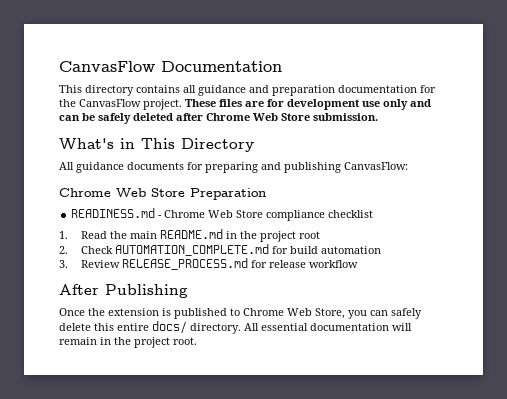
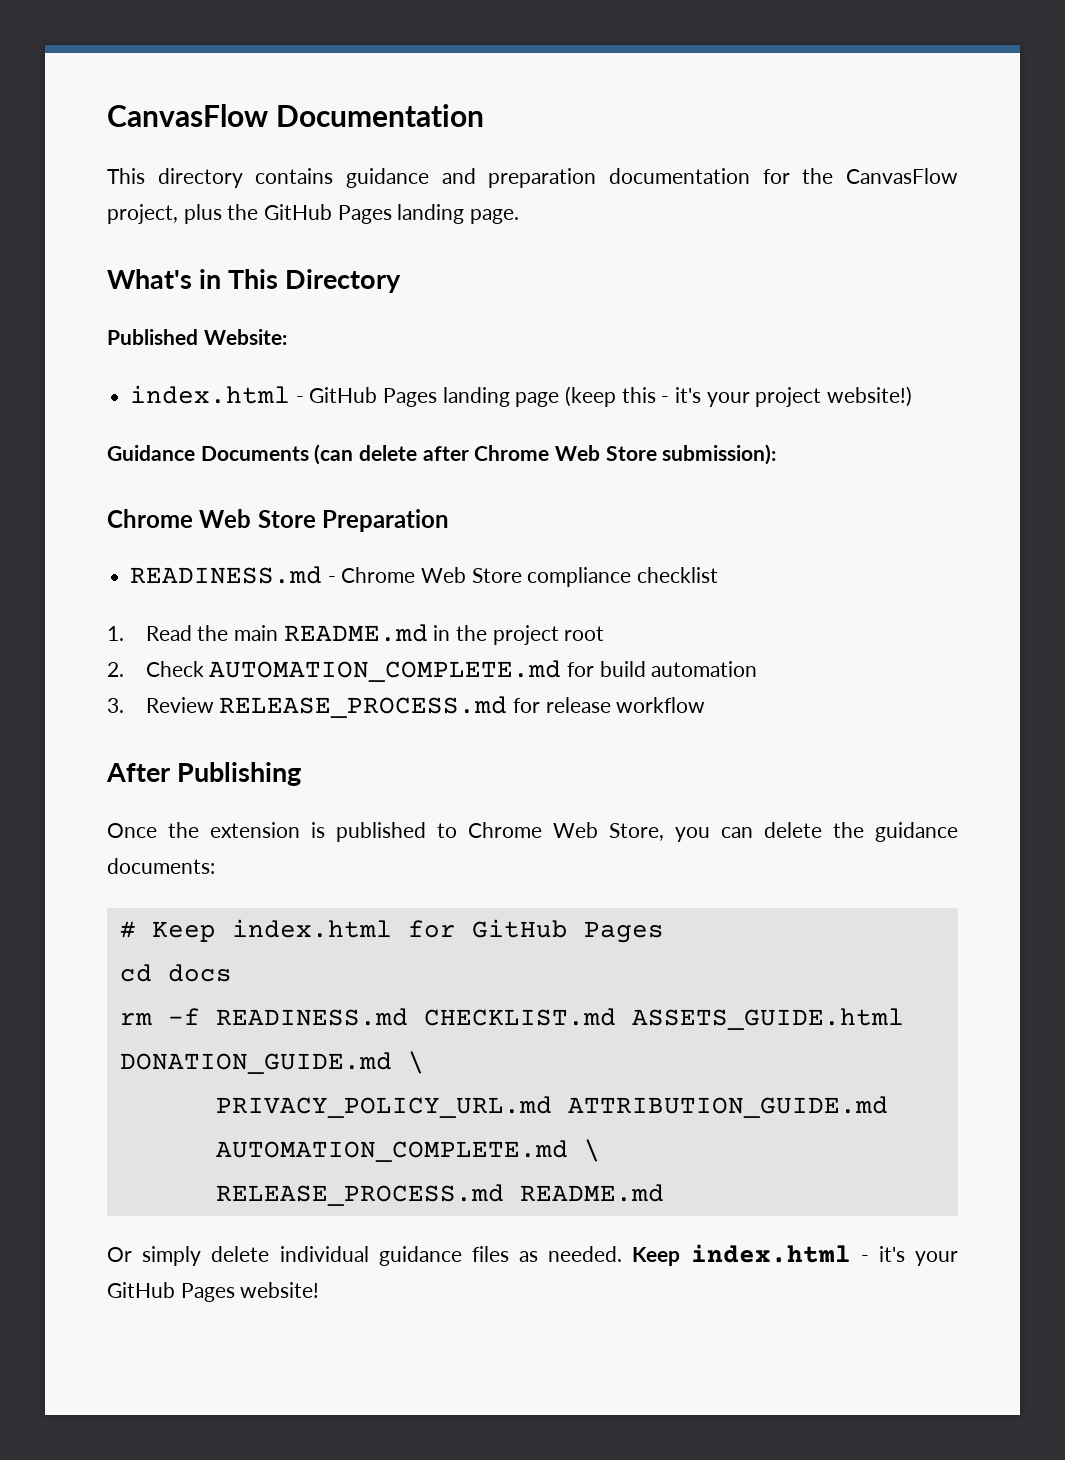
[183,85,196,93] all -> (334, 176) none
[143,99,431,110] [59,113,378,124] [59,138,254,152] [59,162,408,173] project. These files are for development use only and can be safely deleted after Chrome Web Store submission. // What's in This Directory // All guidance documents for preparing and publishing CanvasFlow: -> [107,204,520,224] [107,269,402,293] [107,329,287,345] [130,385,913,407] [107,444,777,465] project, plus the GitHub Pages landing page. // What's in This Directory // Published Website: // index.html - GitHub Pages landing page (keep this - it's your project website!) // Guidance Documents (can delete after Chrome Web Store submission):
[391,308,422,319] [59,321,412,334] [59,337,197,348] safely delete this entire docs/ directory. All essential documentation will remain in the project root. -> [764,822,958,842] [107,858,215,874] [119,919,664,943] [119,964,232,982] [119,1008,904,1030] [119,1051,424,1074] [215,1096,888,1118] [215,1139,600,1162] [215,1184,664,1206] [107,1244,958,1266] [107,1282,320,1302] delete the guidance documents: // # Keep index.html for GitHub Pages // cd docs // rm -f READINESS.md CHECKLIST.md ASSETS_GUIDE.html DONATION_GUIDE.md \ // PRIVACY_POLICY_URL.md ATTRIBUTION_GUIDE.md AUTOMATION_COMPLETE.md \ // RELEASE_PROCESS.md README.md // Or simply delete individual guidance files as needed. Keep index.html - it's your GitHub Pages website!

